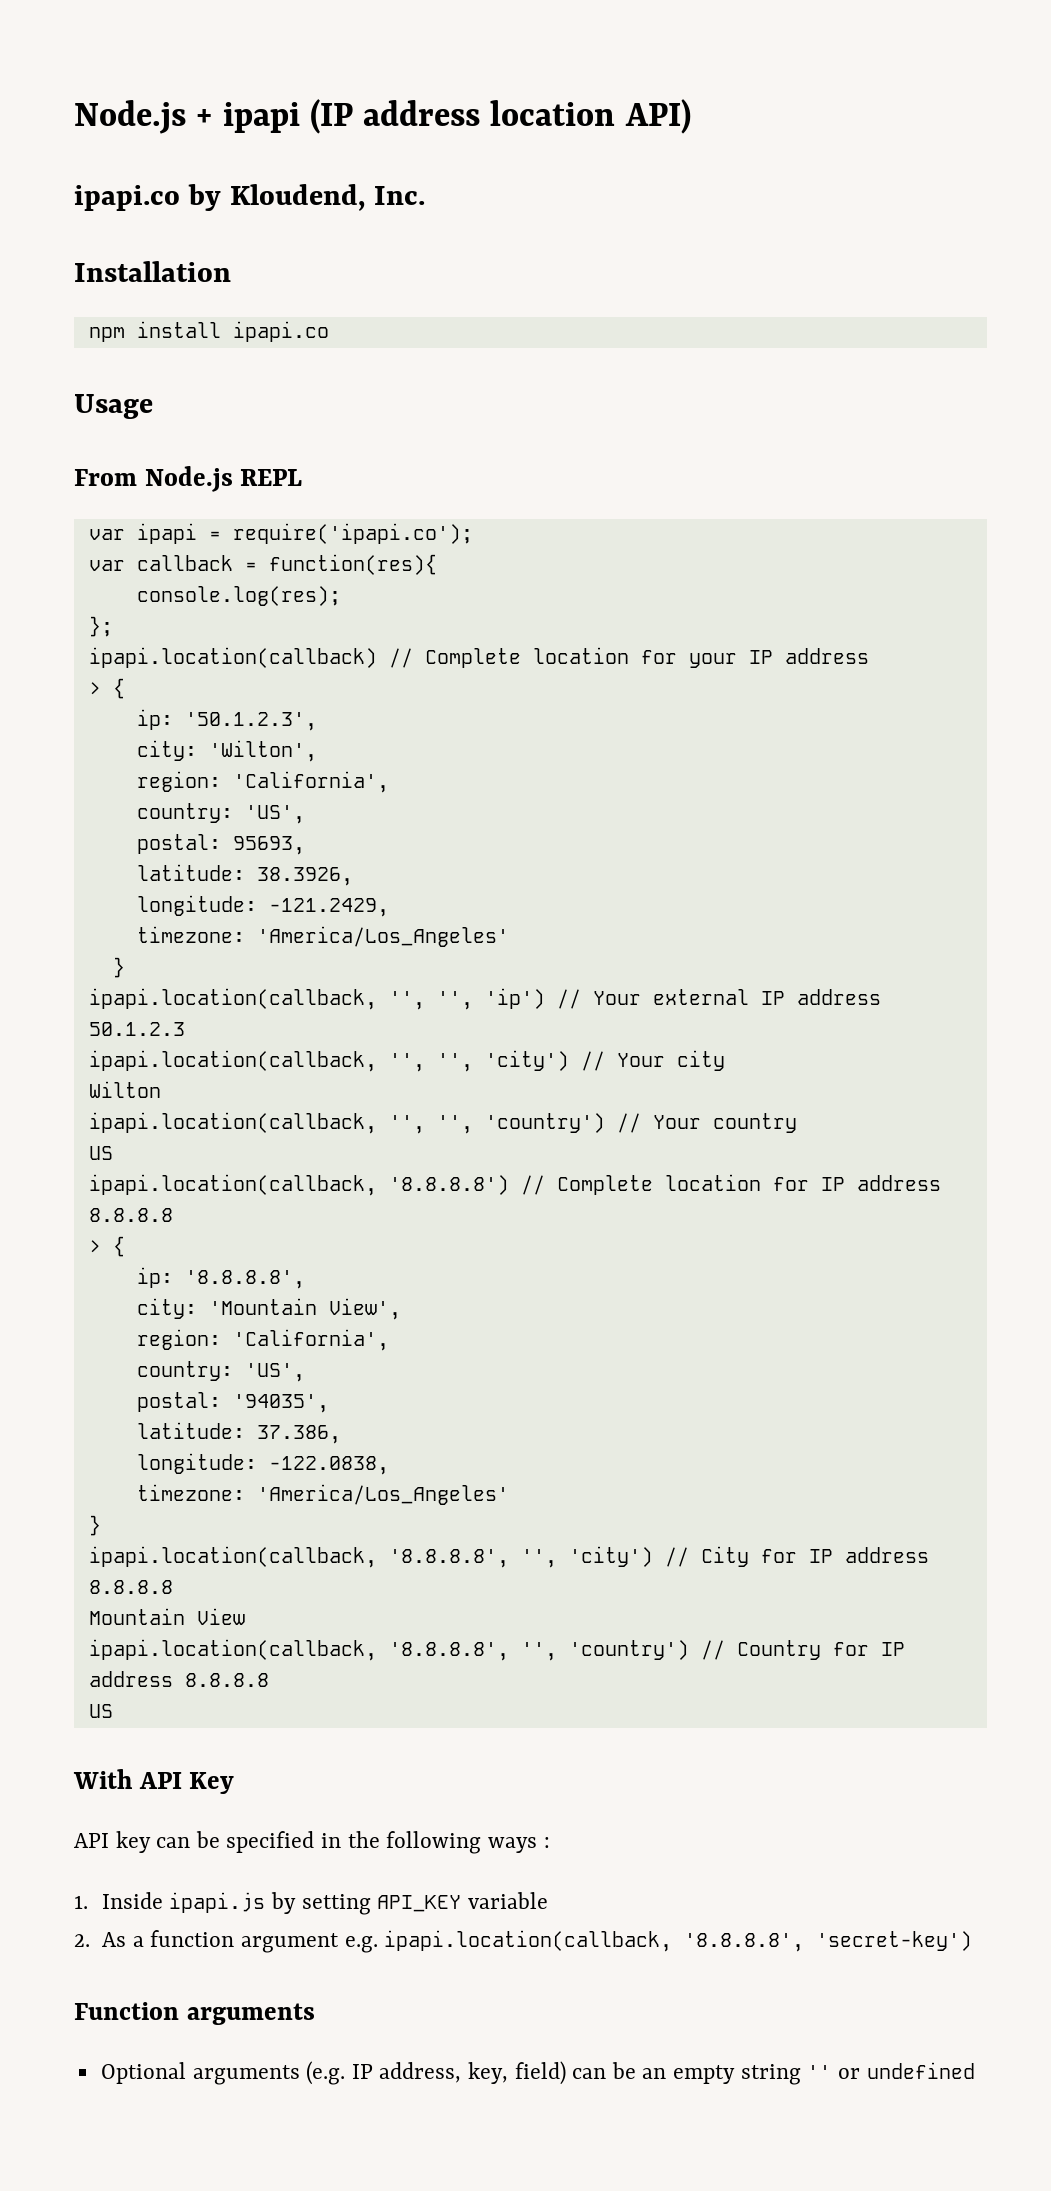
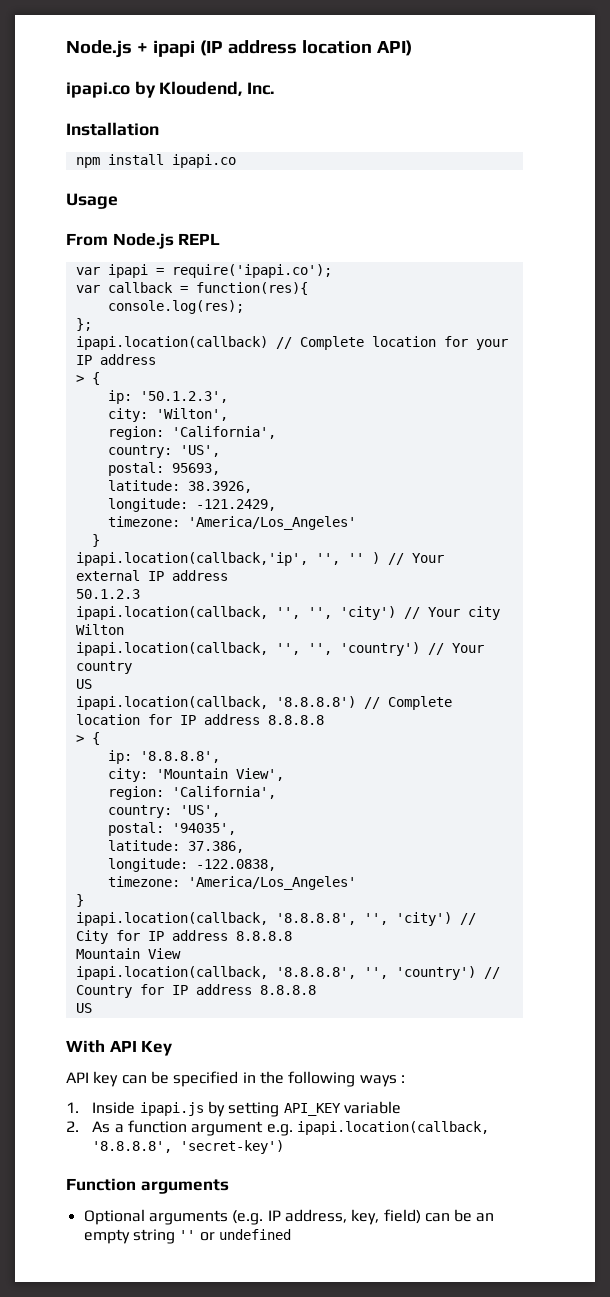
[88,988,545,1010] ipapi.location(callback, '', '', 'ip') -> [75,552,380,566] ipapi.location(callback,'ip', '', '' )

